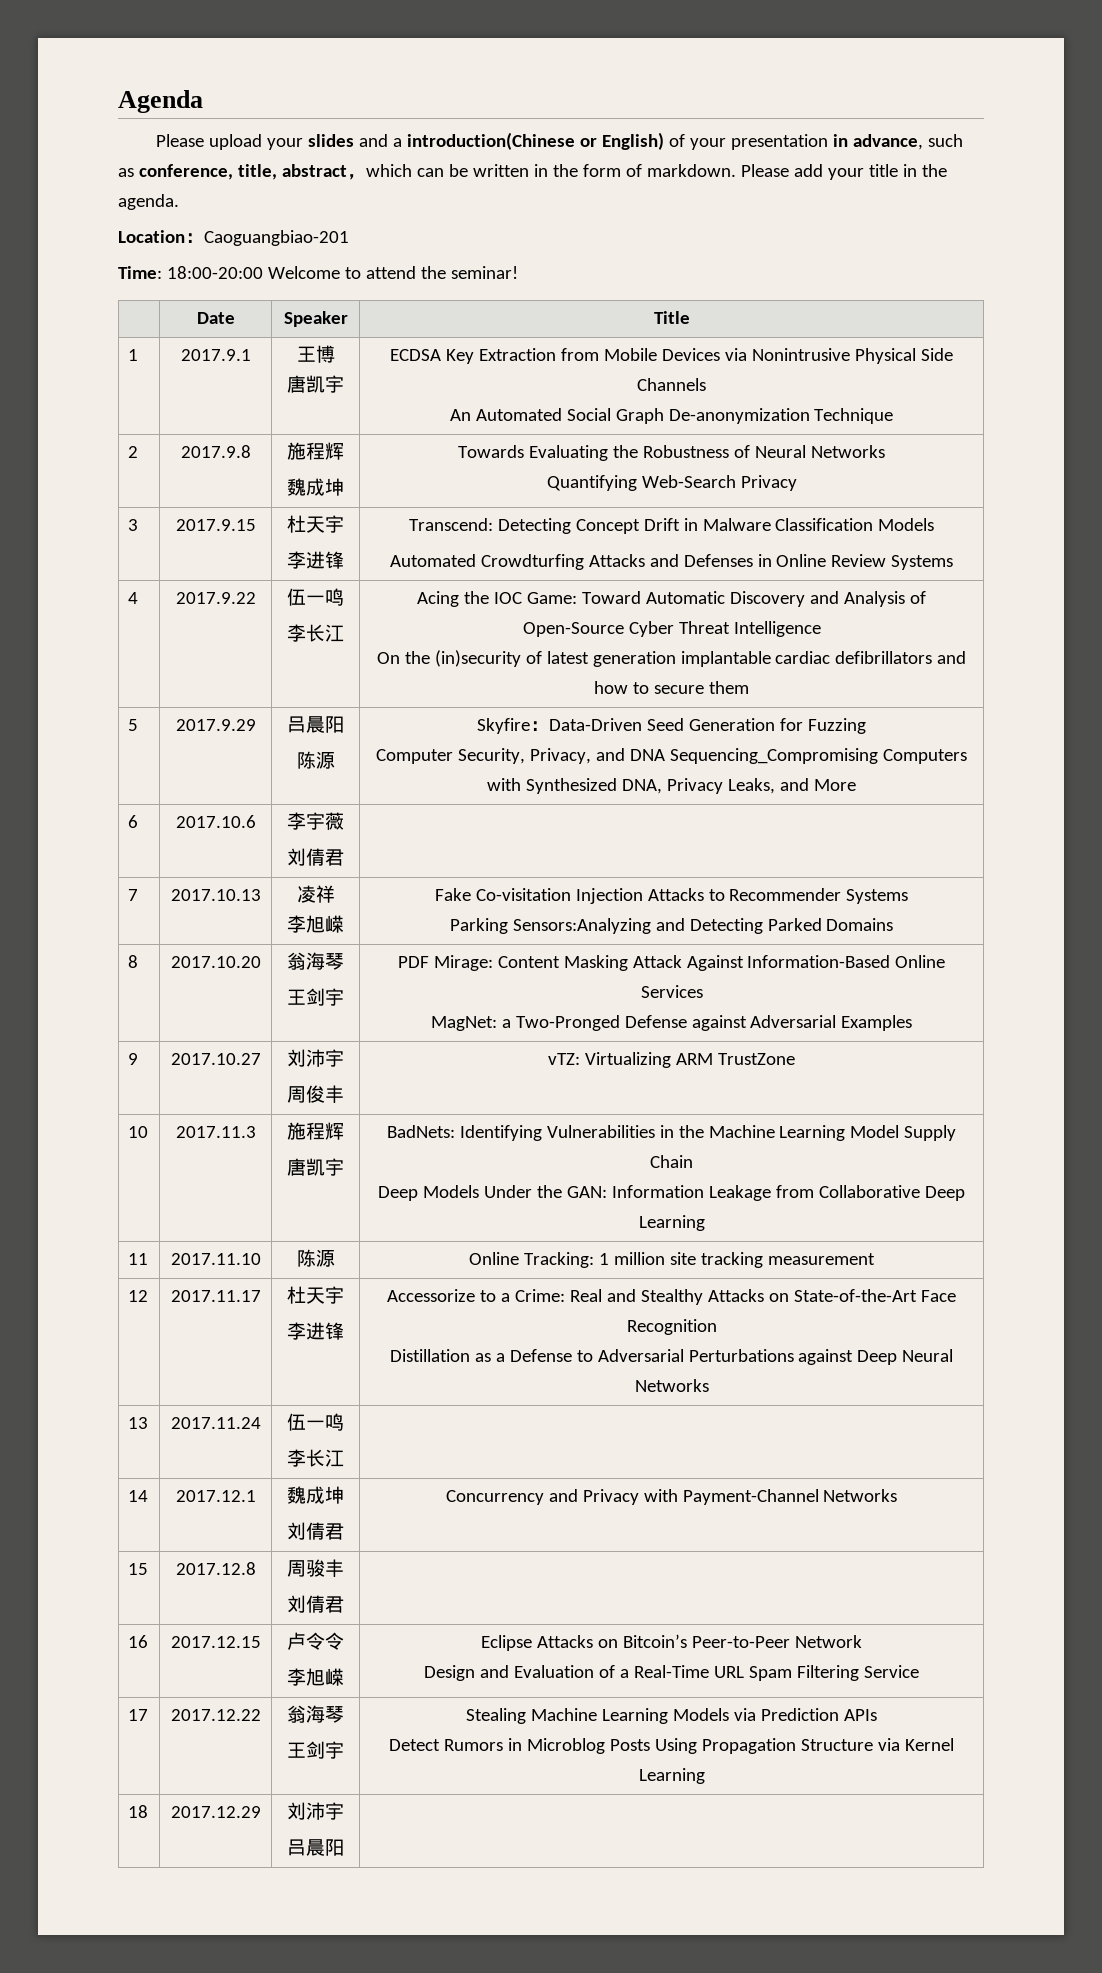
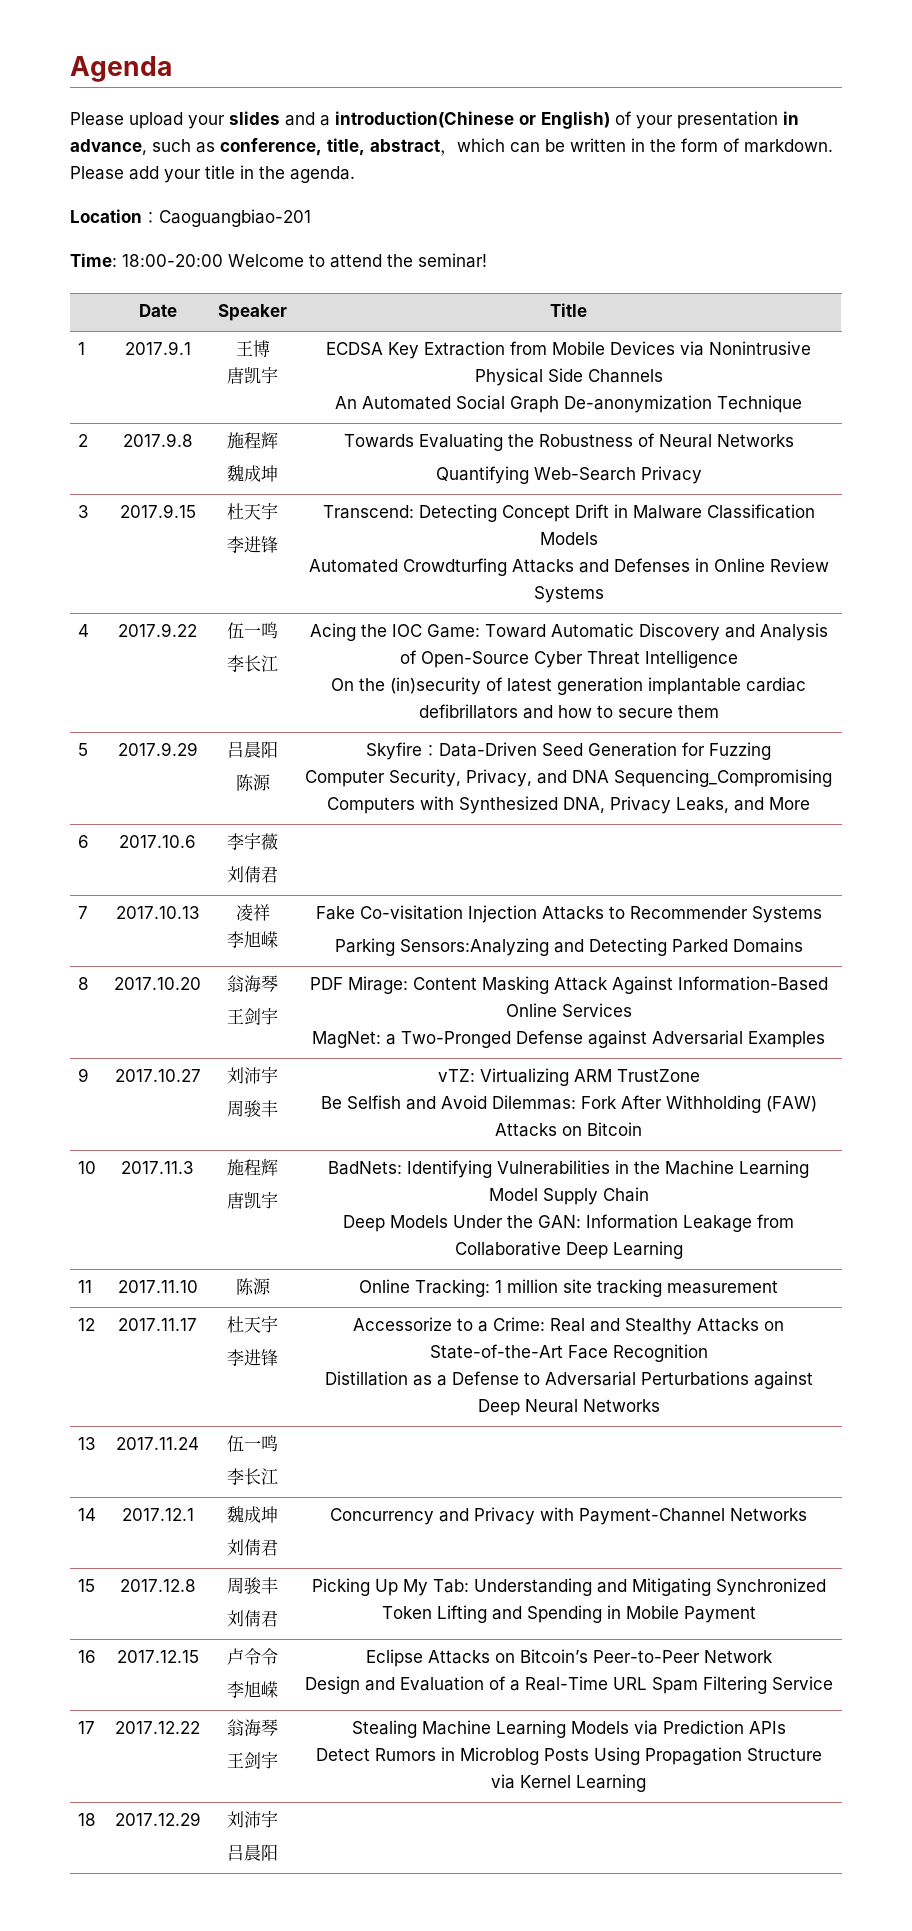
[306,1085,325,1103] 俊 -> [244,1100,261,1117] 骏
(795, 1059) none -> [320,1095,817,1113] [495,1122,642,1137] // Be Selfish and Avoid Dilemmas: Fork After Withholding (FAW) Attacks on Bitcoin
(344, 1604) none -> [311,1578,826,1596] [381,1605,756,1623] Picking Up My Tab: Understanding and Mitigating Synchronized Token Lifting and Spending in Mobile Payment

